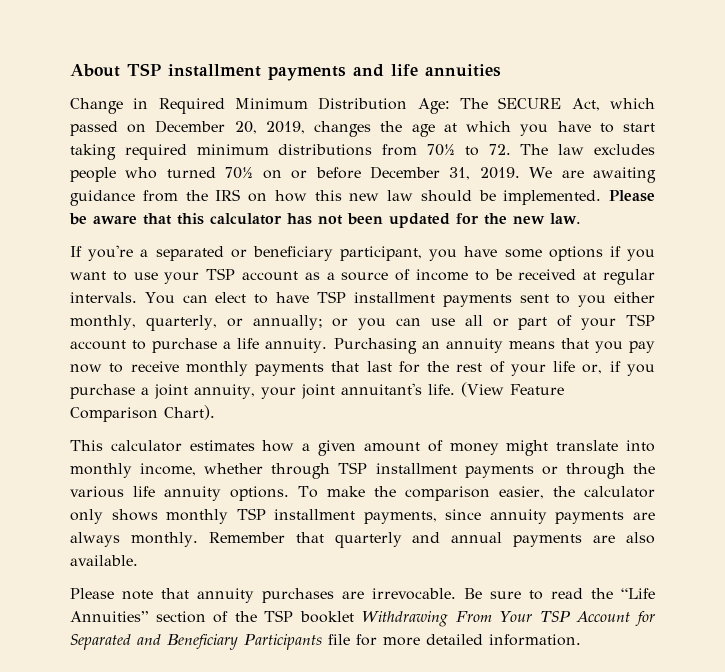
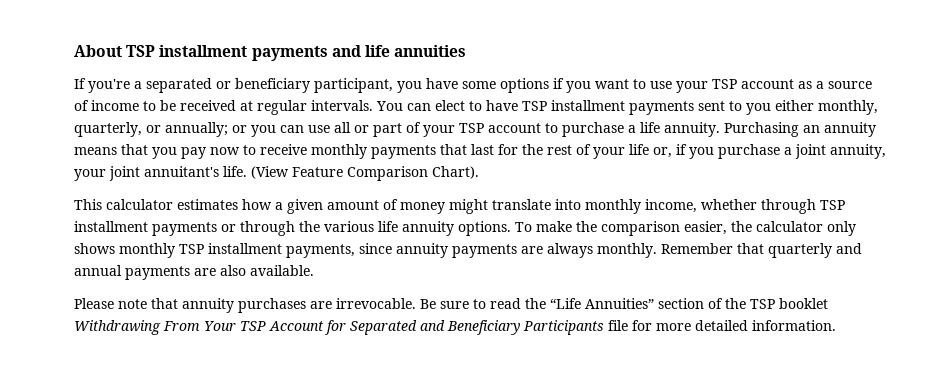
[70,97,655,114] [70,120,655,137] [70,144,655,160] [70,166,656,183] [70,189,655,206] [69,213,581,228] // Change in Required Minimum Distribution Age: The SECURE Act, which passed on December 20, 2019, changes the age at which you have to start taking required minimum distributions from 70½ to 72. The law excludes people who turned 70½ on or before December 31, 2019. We are awaiting guidance from the IRS on how this new law should be implemented. Please be aware that this calculator has not been updated for the new law. -> (467, 51) none

